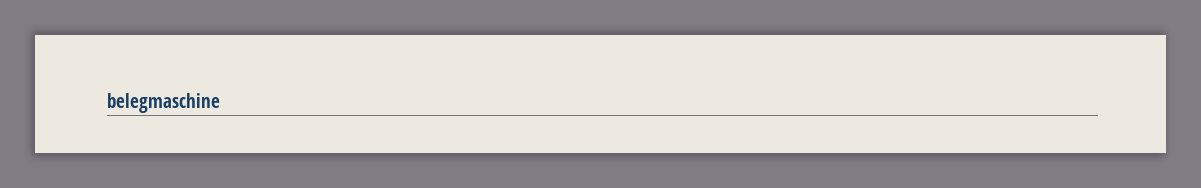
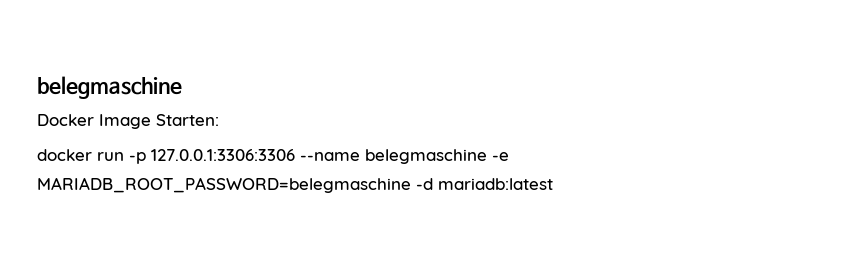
[107,93,220,113] belegmaschine -> [37,76,182,99] [37,114,219,129] [37,149,509,164] [37,177,553,193] belegmaschine // Docker Image Starten: // docker run -p 127.0.0.1:3306:3306 --name belegmaschine -e MARIADB_ROOT_PASSWORD=belegmaschine -d mariadb:latest

